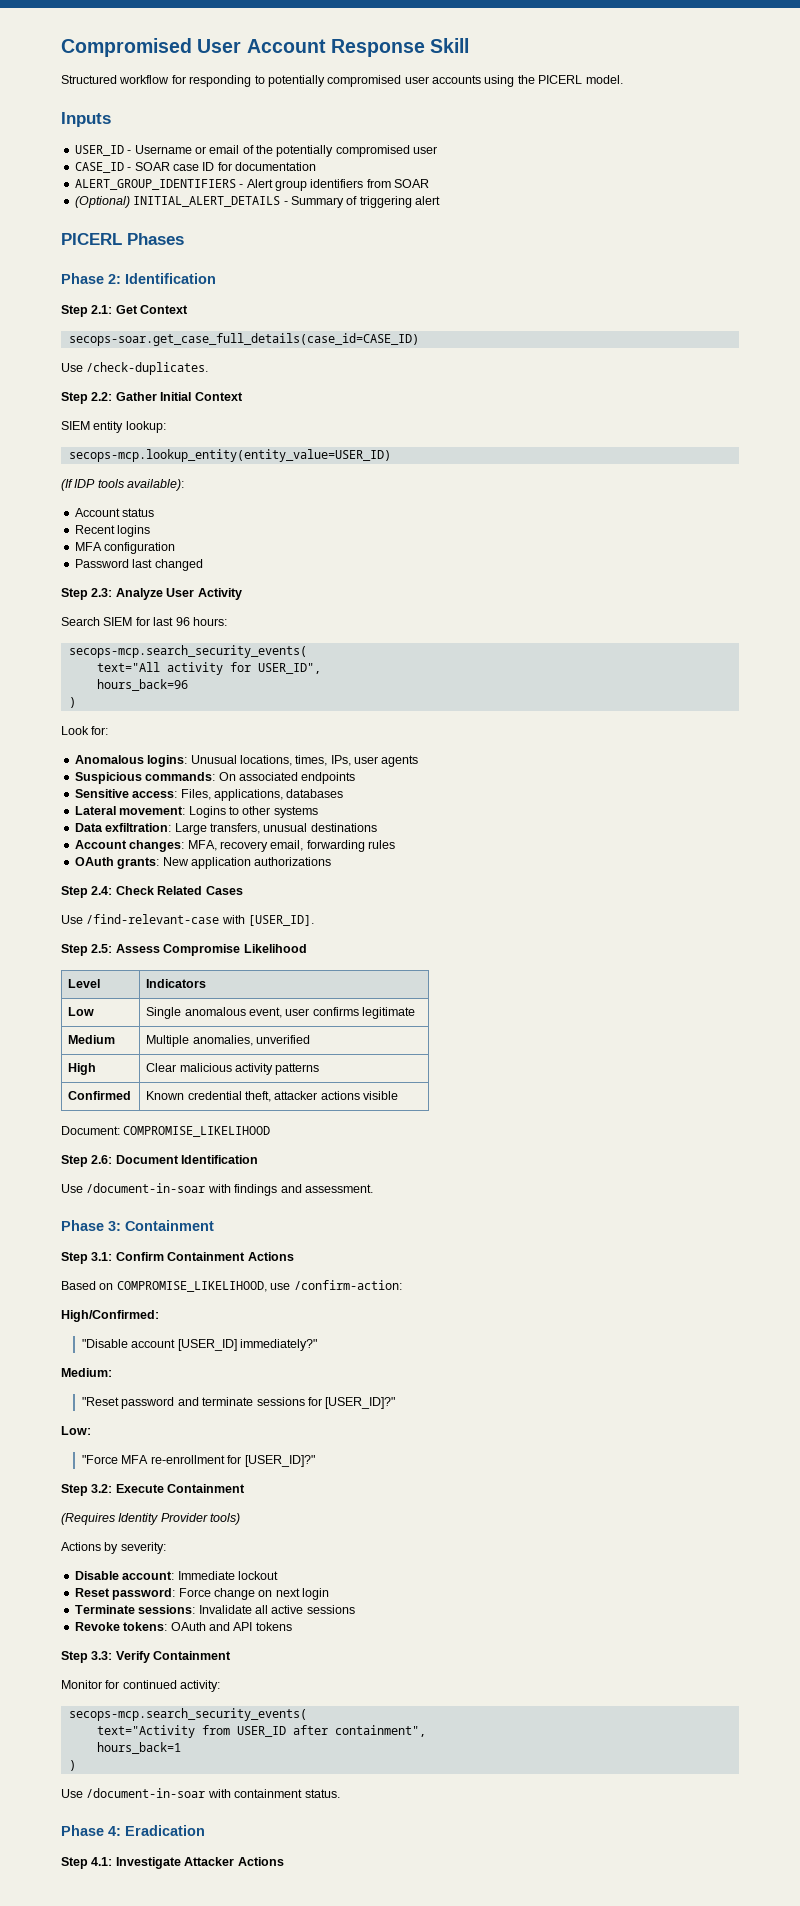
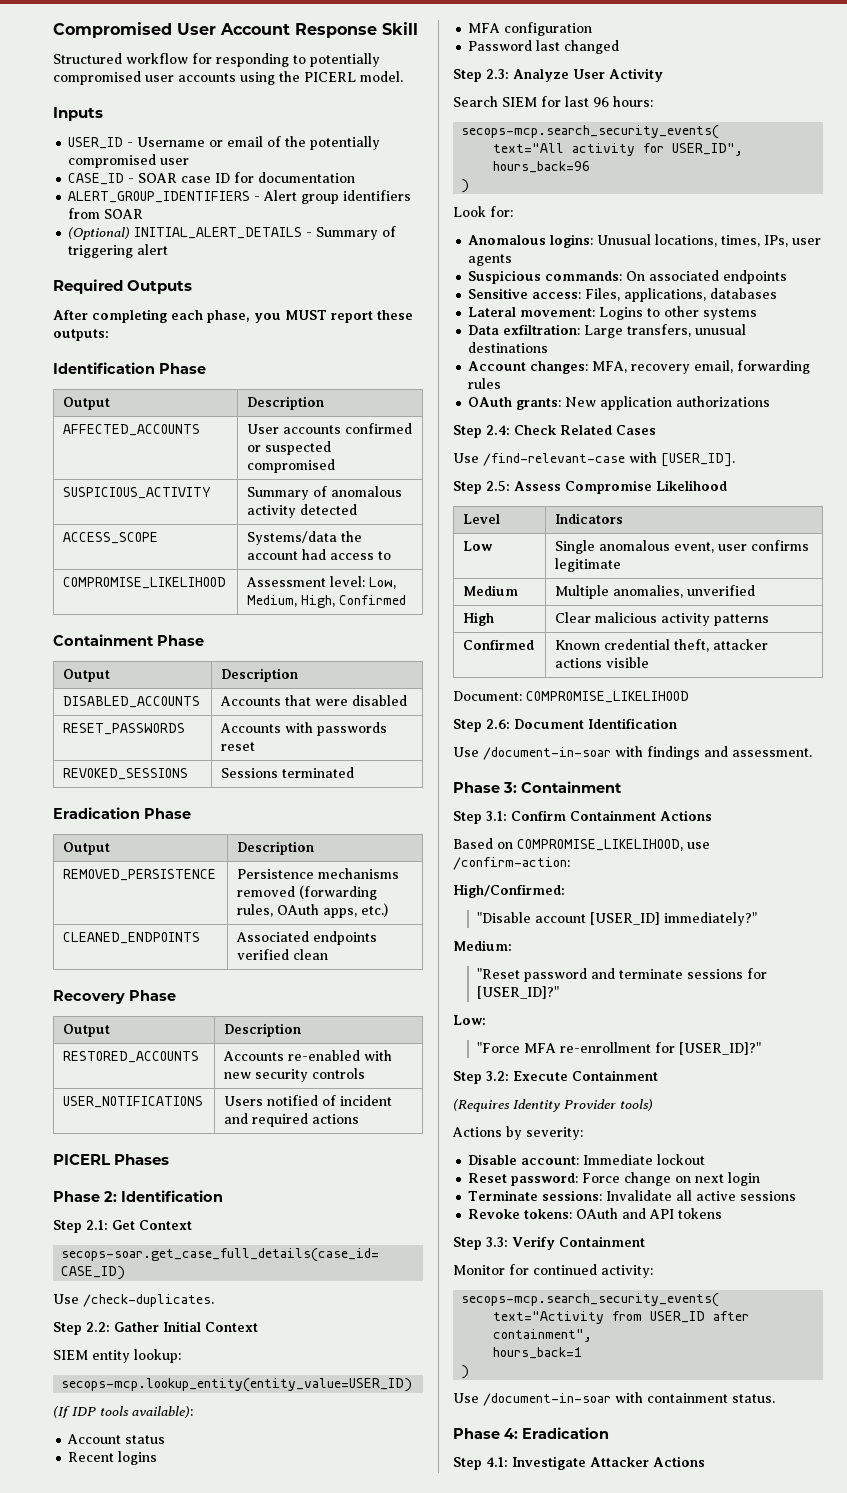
(440, 200) none -> [53,279,193,294] [53,309,413,323] [53,329,109,341] [53,362,206,374] [63,397,111,410] [247,396,325,410] [63,424,201,436] [247,423,413,434] [247,441,332,455] [247,459,336,473] [63,487,212,499] [247,486,403,500] [247,504,358,518] [63,532,159,544] [247,531,363,545] [247,549,392,560] [63,577,227,589] [246,576,397,589] [247,595,407,608] [53,634,204,646] [63,669,111,682] [221,668,299,682] [63,696,201,708] [220,695,408,706] [63,723,186,735] [220,722,388,736] [221,742,256,751] [63,768,189,780] [221,767,355,778] [53,807,191,819] [63,842,111,855] [237,841,315,855] [63,869,217,881] [237,868,400,879] [237,885,378,900] [237,903,389,918] [63,932,201,944] [236,931,378,945] [237,949,329,960] [53,990,176,1004] [63,1024,111,1037] [224,1023,302,1037] [63,1051,200,1063] [223,1050,393,1061] [224,1068,366,1082] [63,1096,204,1108] [224,1095,393,1106] [224,1113,360,1127] // Required Outputs // After completing each phase, you MUST report these outputs: // Identification Phase // Output | Description // AFFECTED_ACCOUNTS | User accounts confirmed or suspected compromised // SUSPICIOUS_ACTIVITY | Summary of anomalous activity detected // ACCESS_SCOPE | Systems/data the account had access to // COMPROMISE_LIKELIHOOD | Assessment level: Low, Medium, High, Confirmed // Containment Phase // Output | Description // DISABLED_ACCOUNTS | Accounts that were disabled // RESET_PASSWORDS | Accounts with passwords reset // REVOKED_SESSIONS | Sessions terminated // Eradication Phase // Output | Description // REMOVED_PERSISTENCE | Persistence mechanisms removed (forwarding rules, OAuth apps, etc.) // CLEANED_ENDPOINTS | Associated endpoints verified clean // Recovery Phase // Output | Description // RESTORED_ACCOUNTS | Accounts re-enabled with new security controls // USER_NOTIFICATIONS | Users notified of incident and required actions

